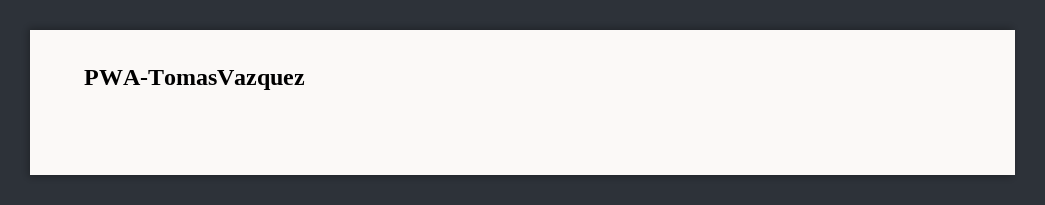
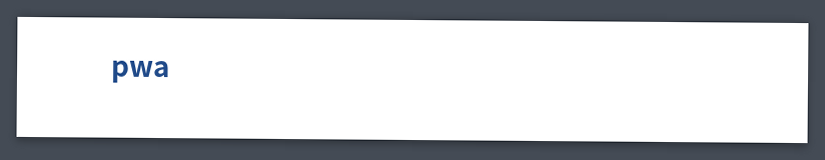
[84,70,305,90] PWA-TomasVazquez -> [110,60,171,84] pwa

